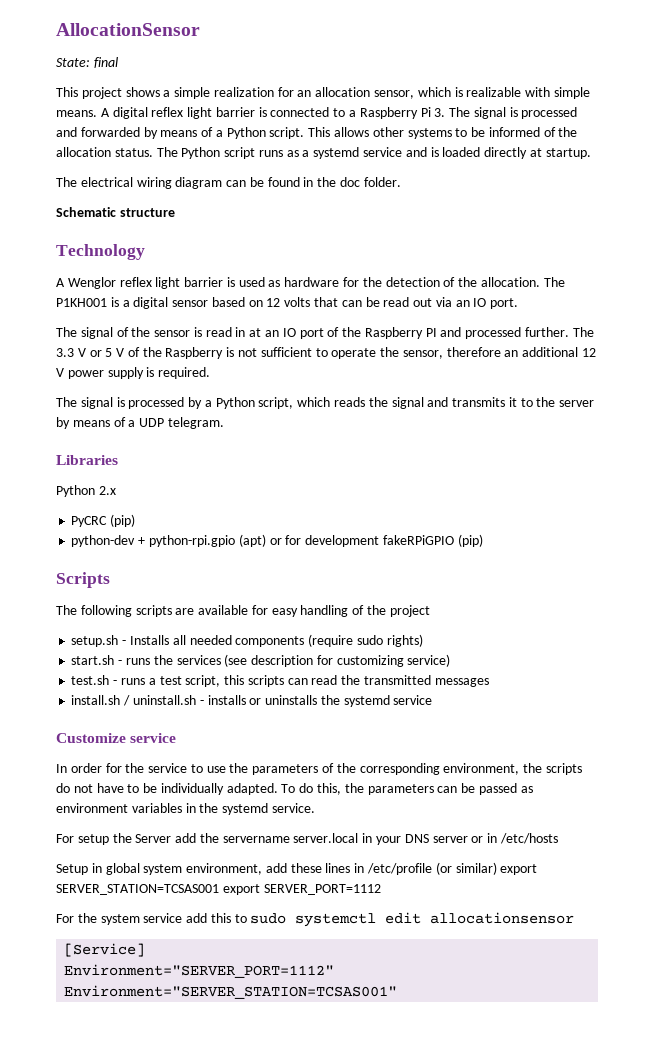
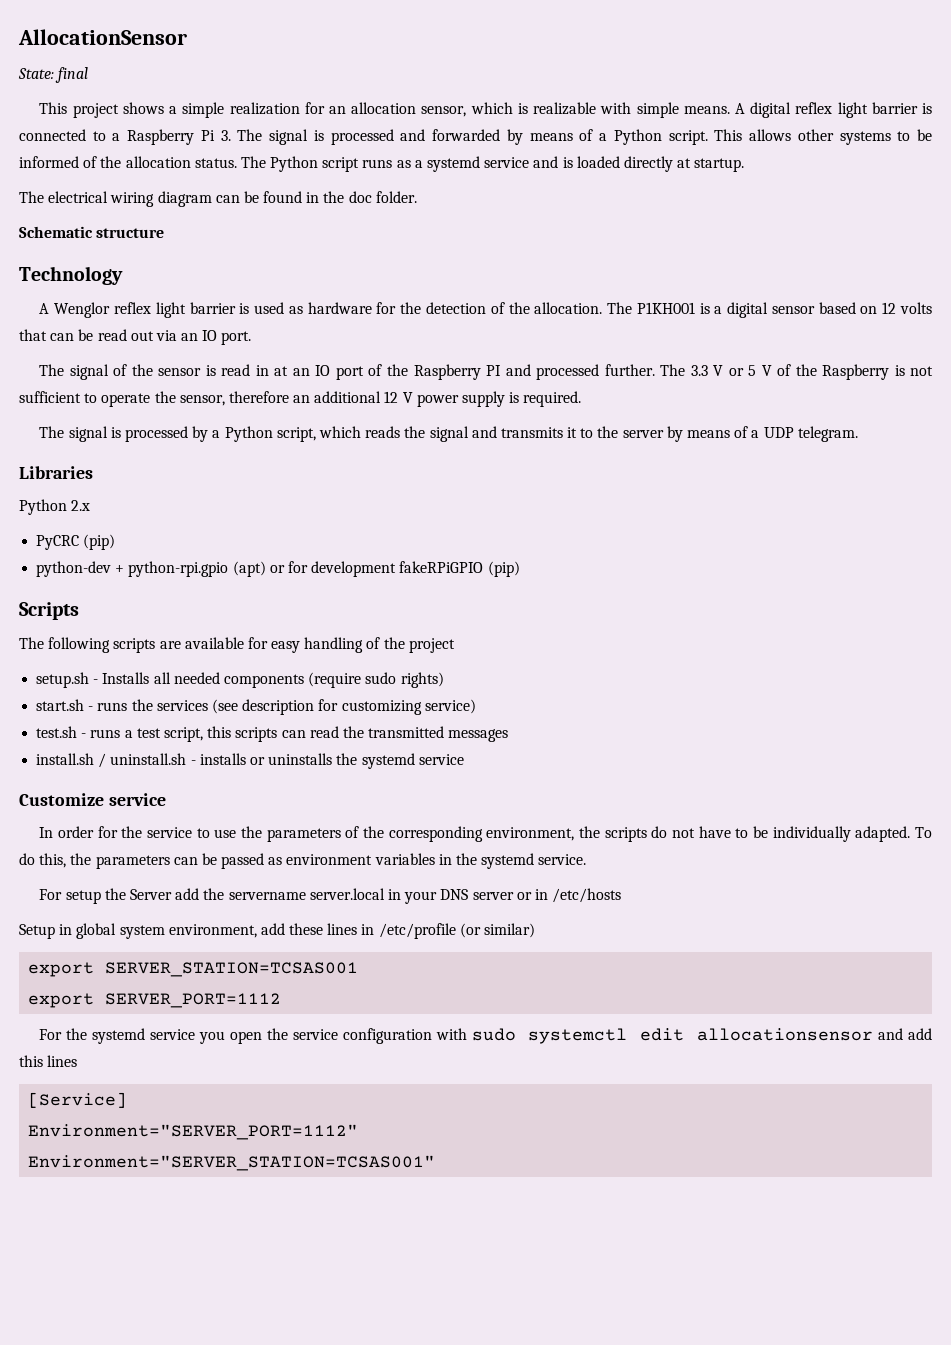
(497, 868) none -> (536, 930) //
(219, 889) none -> (359, 969) //
[100,913,247,925] system service add this to -> [92,1028,467,1044] systemd service you open the service configuration with
(575, 918) none -> [878,1028,932,1040] [19,1055,78,1067] and add this lines

